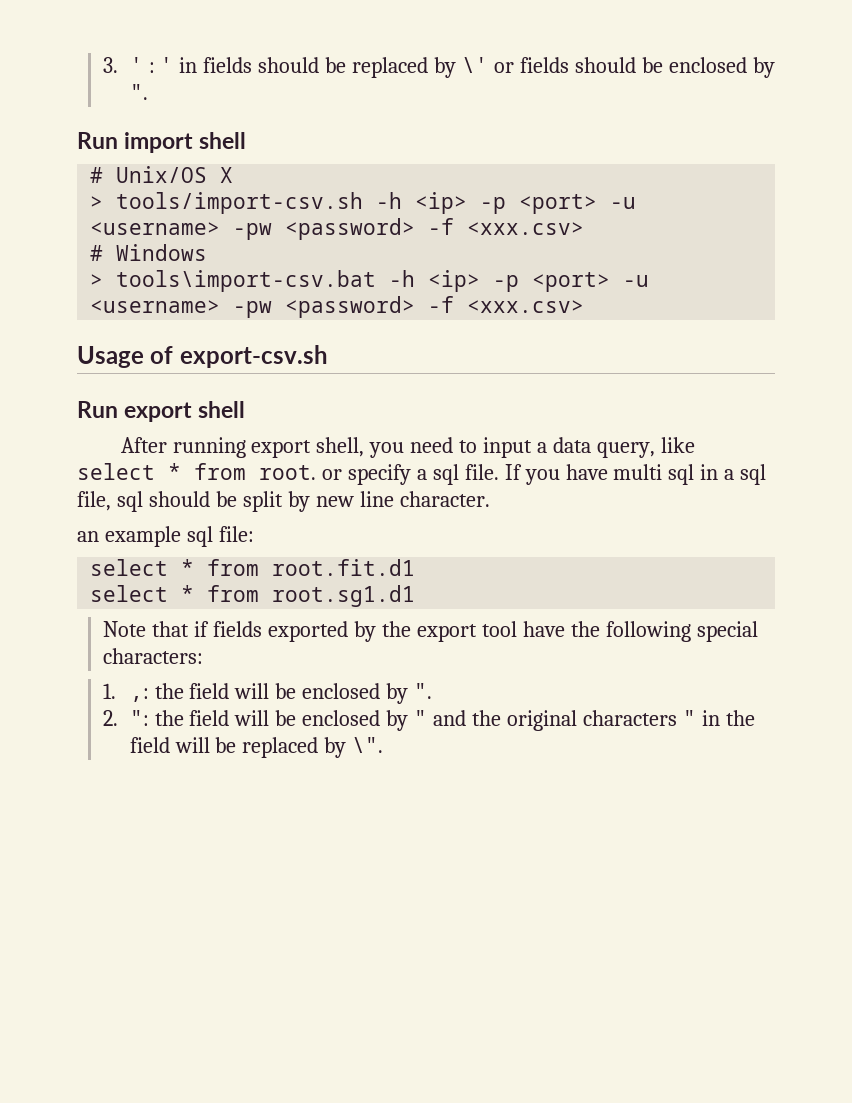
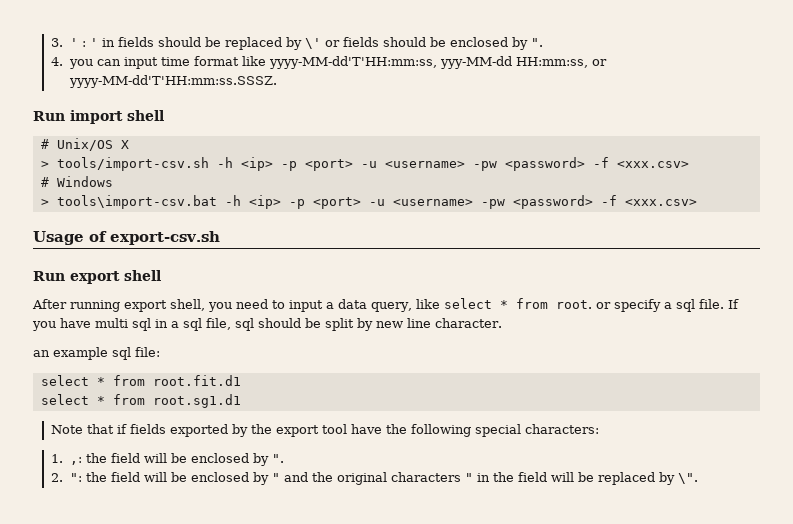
(148, 92) none -> [51,56,607,69] [68,75,277,88] // 4. you can input time format like yyyy-MM-dd'T'HH:mm:ss, yyy-MM-dd HH:mm:ss, or yyyy-MM-dd'T'HH:mm:ss.SSSZ.

